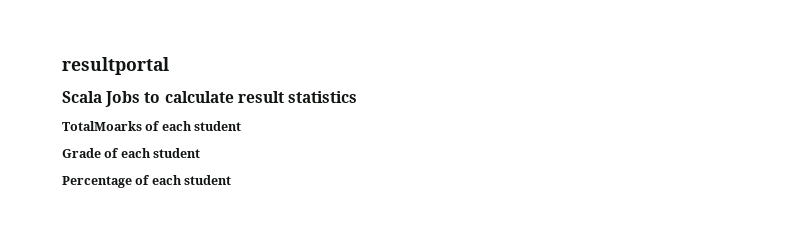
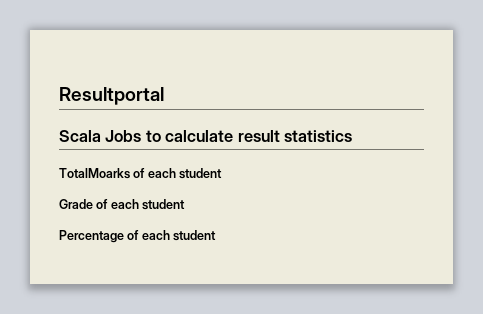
[62,57,169,75] resultportal -> [59,87,164,105] Resultportal

